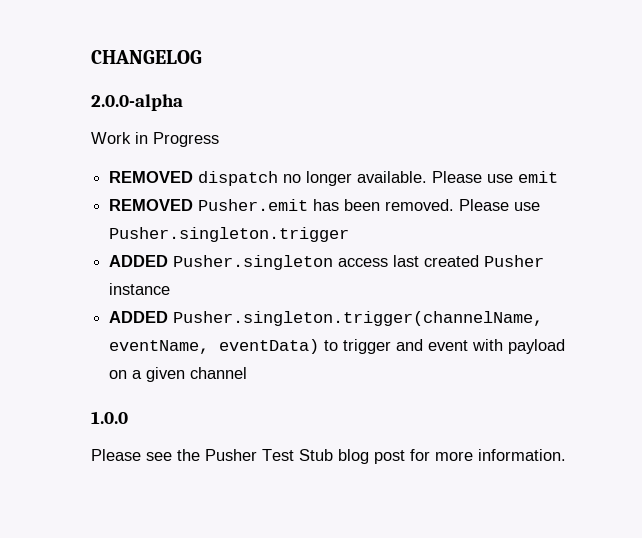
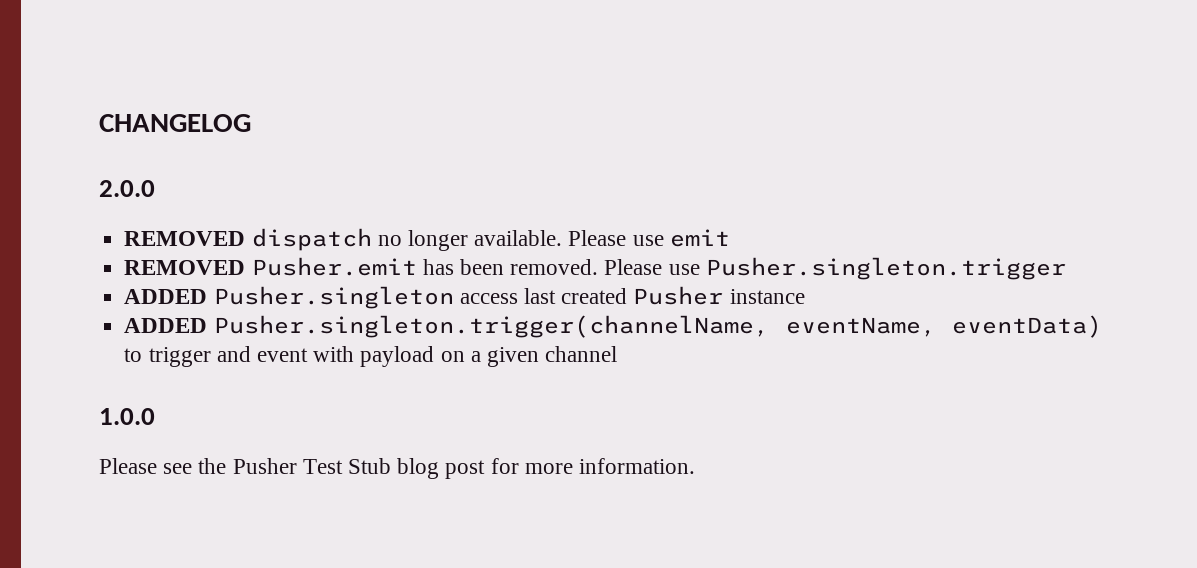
[91,94,183,111] [91,132,219,147] 2.0.0-alpha // Work in Progress -> [99,180,155,197] 2.0.0

